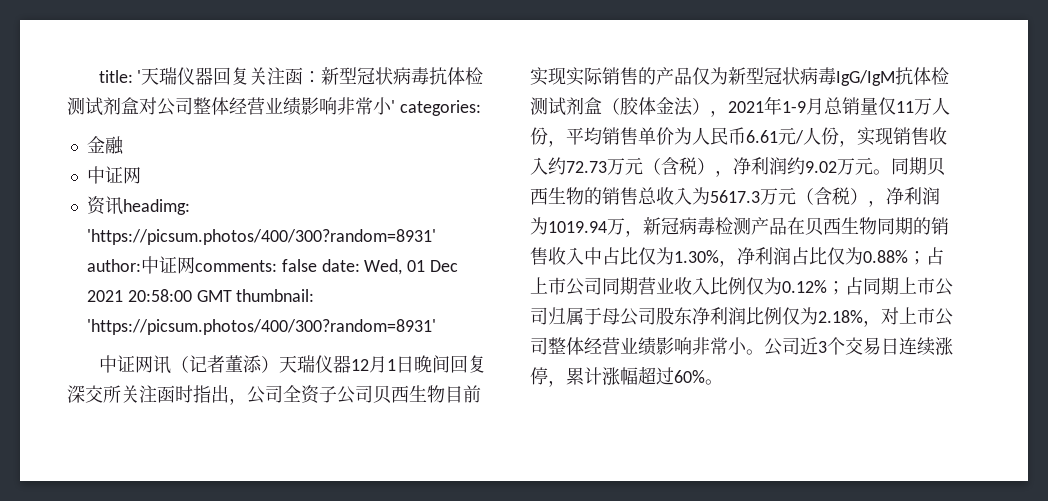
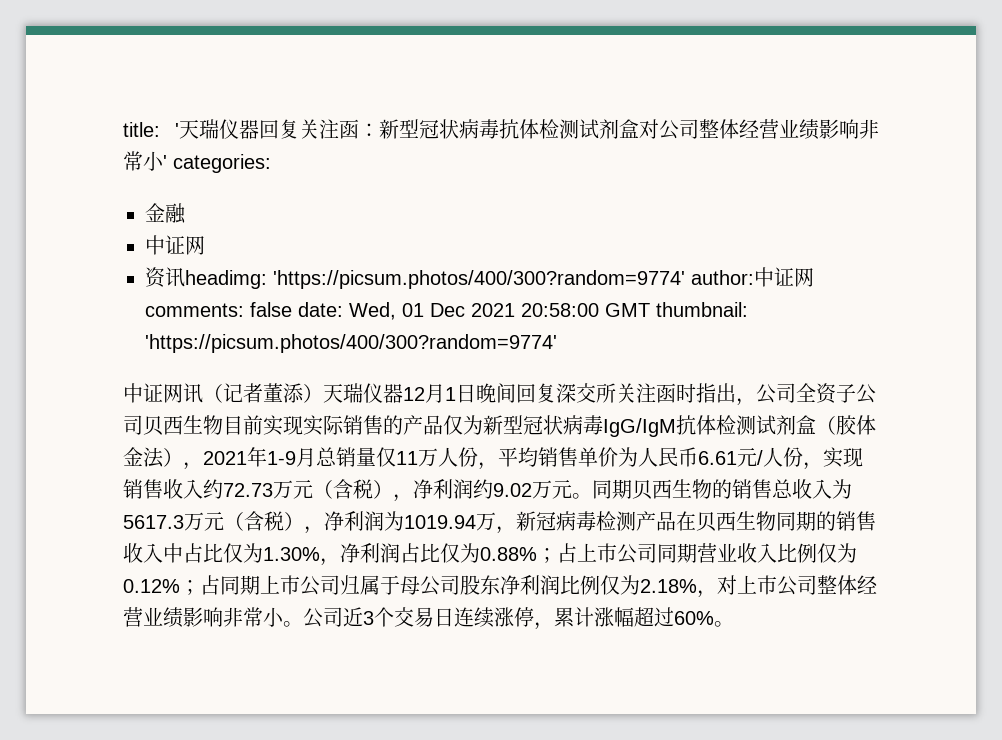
[86,229,436,245] 'https://picsum.photos/400/300?random=8931' -> [273,270,685,289] 'https://picsum.photos/400/300?random=9774'
[86,319,436,335] 'https://picsum.photos/400/300?random=8931' -> [145,334,557,353] 'https://picsum.photos/400/300?random=9774'

